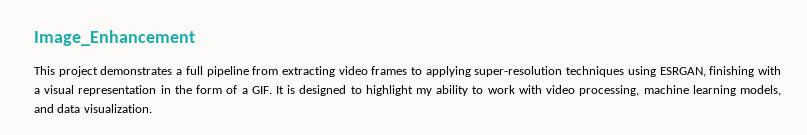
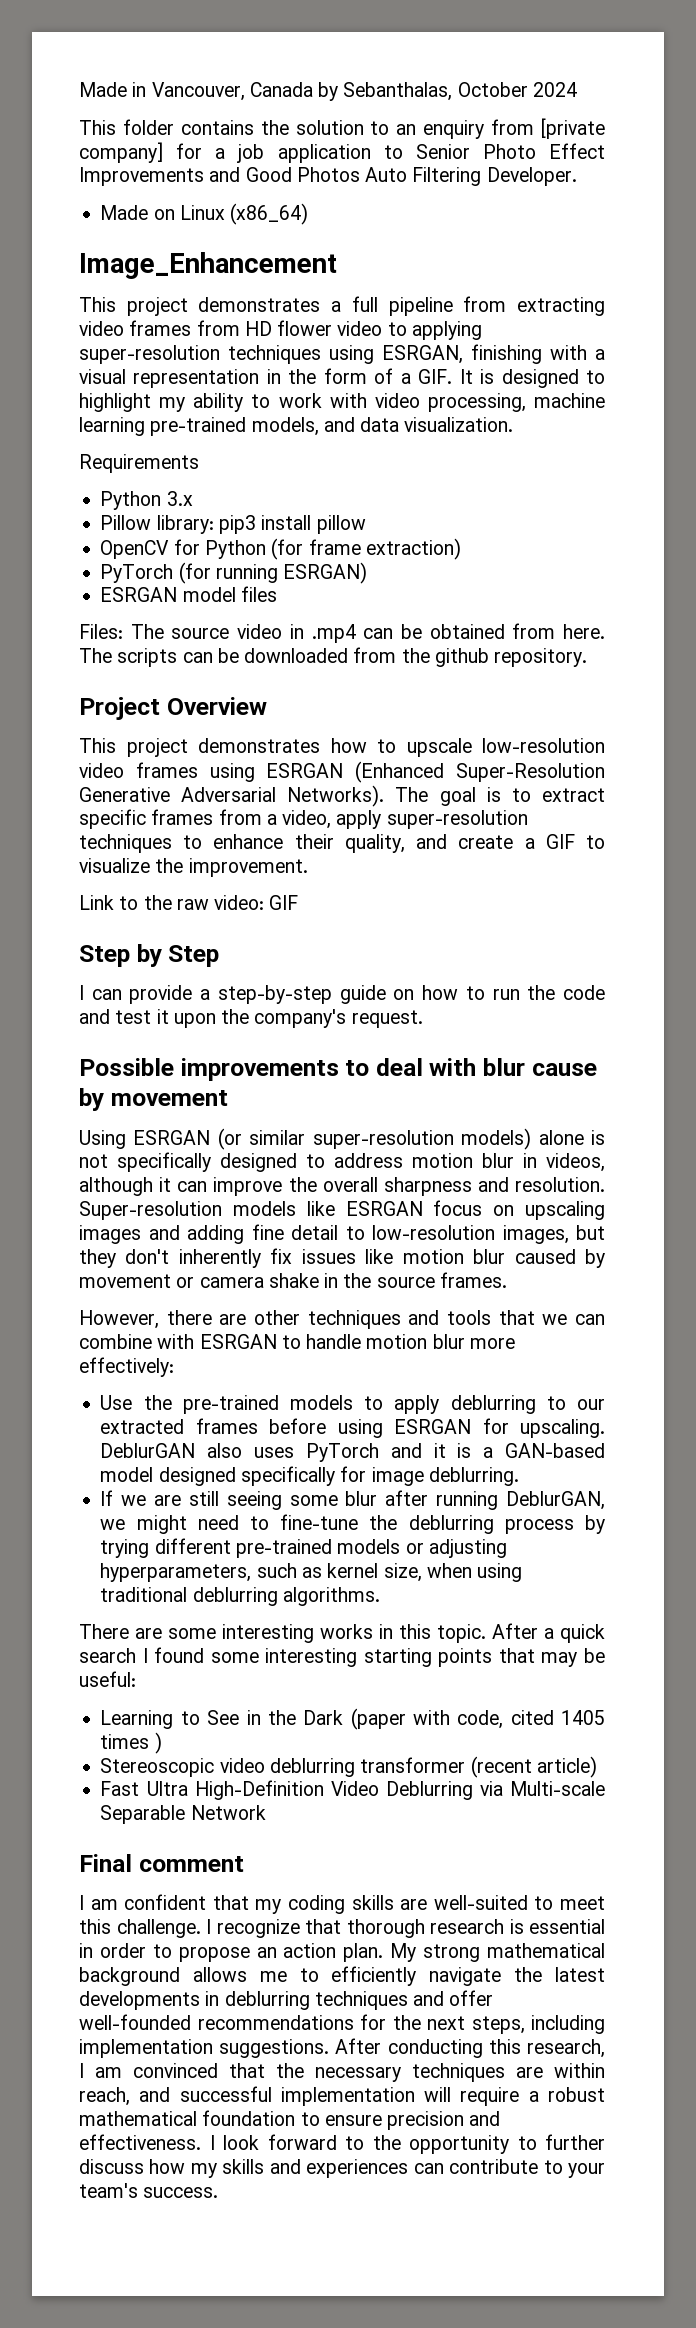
(34, 38) none -> [79,82,577,101] [79,118,606,139] [79,142,605,163] [79,167,577,186] [100,203,309,225] Made in Vancouver, Canada by Sebanthalas, October 2024 // This folder contains the solution to an enquiry from [private company] for a job application to Senior Photo Effect Improvements and Good Photos Auto Filtering Developer. // Made on Linux (x86_64) //
(408, 70) none -> [196,320,383,336] from HD flower video
(736, 90) none -> [150,417,247,436] pre-trained
(152, 108) none -> [79,454,199,473] [100,491,193,510] [100,515,366,534] [100,538,461,560] [100,562,368,584] [100,586,277,602] [79,623,605,643] [79,647,588,667] [79,697,267,720] [79,738,605,757] [79,761,605,783] [79,785,606,807] [79,809,528,829] [79,834,605,853] [79,858,308,877] [79,895,299,910] [79,944,220,967] [79,985,606,1004] [79,1009,423,1028] [79,1058,597,1081] [79,1088,228,1111] [79,1128,605,1150] [79,1152,605,1172] [79,1177,605,1196] [79,1200,605,1220] [79,1224,605,1244] [79,1248,606,1268] [79,1272,507,1288] [79,1310,605,1329] [79,1334,515,1349] [79,1357,174,1377] [100,1395,606,1414] [100,1418,605,1438] [100,1443,606,1462] [100,1466,519,1486] [100,1490,606,1510] [100,1514,606,1534] [100,1538,507,1558] [100,1563,523,1582] [100,1587,380,1606] [79,1623,605,1643] [79,1647,605,1667] [79,1671,136,1687] [100,1708,606,1730] [100,1732,162,1754] [100,1756,597,1778] [100,1780,606,1800] [100,1805,266,1824] [79,1854,244,1872] [79,1894,606,1914] [79,1919,605,1938] [79,1943,606,1962] [79,1966,605,1986] [79,1990,494,2010] [79,2014,605,2034] [79,2038,605,2058] [79,2063,605,2082] [79,2086,605,2106] [79,2110,501,2130] [79,2134,605,2154] [79,2159,606,2178] [79,2183,219,2198] // Requirements // Python 3.x // Pillow library: pip3 install pillow // OpenCV for Python (for frame extraction) // PyTorch (for running ESRGAN) // ESRGAN model files // Files: The source video in .mp4 can be obtained from here. The scripts can be downloaded from the github repository. // Project Overview // This project demonstrates how to upscale low-resolution video frames using ESRGAN (Enhanced Super-Resolution Generative Adversarial Networks). The goal is to extract specific frames from a video, apply super-resolution techniques to enhance their quality, and create a GIF to visualize the improvement. // Link to the raw video: GIF // Step by Step // I can provide a step-by-step guide on how to run the code and test it upon the company's request. // Possible improvements to deal with blur cause by movement // Using ESRGAN (or similar super-resolution models) alone is not specifically designed to address motion blur in videos, although it can improve the overall sharpness and resolution. Super-resolution models like ESRGAN focus on upscaling images and adding fine detail to low-resolution images, but they don't inherently fix issues like motion blur caused by movement or camera shake in the source frames. // However, there are other techniques and tools that we can combine with ESRGAN to handle motion blur more effectively: // Use the pre-trained models to apply deblurring to our extracted frames before using ESRGAN for upscaling. DeblurGAN also uses PyTorch and it is a GAN-based model designed specifically for image deblurring. // If we are still seeing some blur after running DeblurGAN, we might need to fine-tune the deblurring process by trying different pre-trained models or adjusting hyperparameters, such as kernel size, when using traditional deblurring algorithms. // There are some interesting works in this topic. After a quick search I found some interesting starting points that may be useful: // Learning to See in the Dark (paper with code, cited 1405 times ) // Stereoscopic video deblurring transformer (recent article) // Fast Ultra High-Definition Video Deblurring via Multi-scale Separable Network // Final comment // I am confident that my coding skills are well-suited to meet this challenge. I recognize that thorough research is essential in order to propose an action plan. My strong mathematical background allows me to efficiently navigate the latest developments in deblurring techniques and offer well-founded recommendations for the next steps, including implementation suggestions. After conducting this research, I am convinced that the necessary techniques are within reach, and successful implementation will require a robust mathematical foundation to ensure precision and effectiveness. I look forward to the opportunity to further discuss how my skills and experiences can contribute to your team's success.

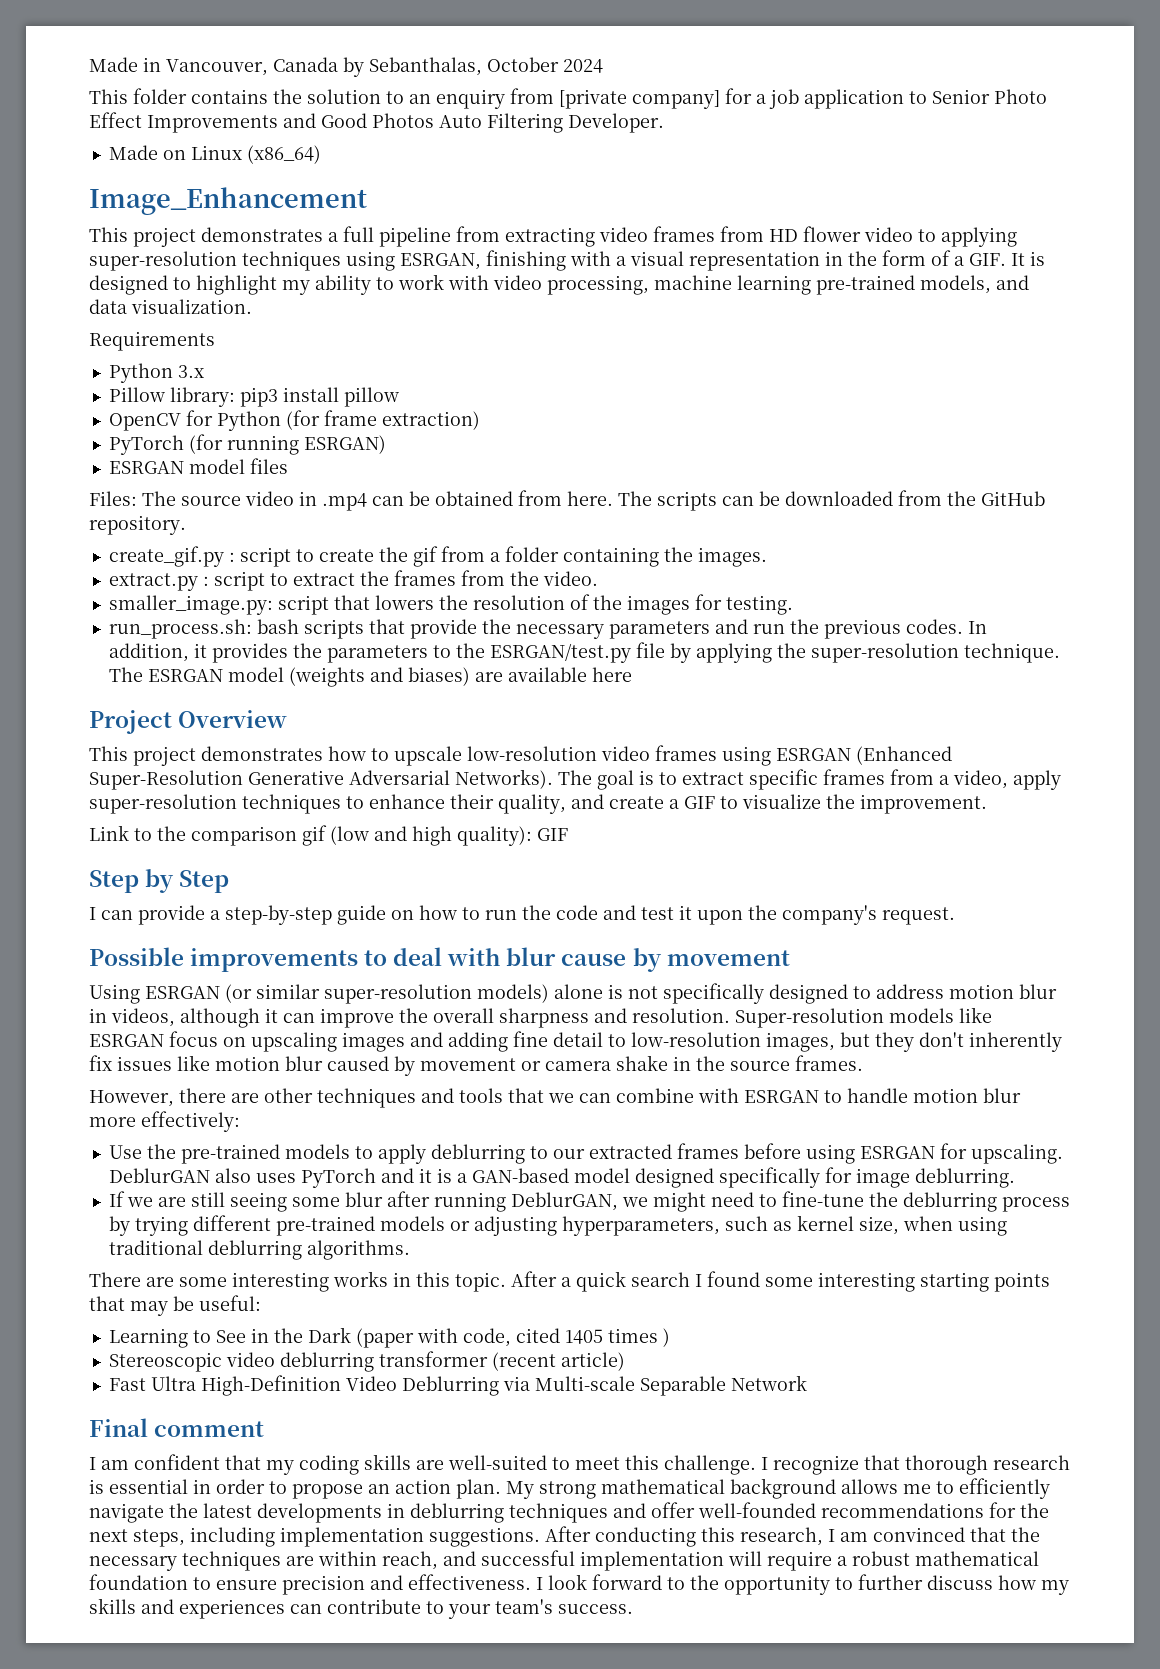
[434,648,489,667] github -> [981,491,1045,506] GitHub
(588, 657) none -> [108,546,767,567] [108,570,598,591] [108,594,793,615] [108,619,987,639] [108,642,1060,663] [108,667,632,687] // create_gif.py : script to create the gif from a folder containing the images. // extract.py : script to extract the frames from the video. // smaller_image.py: script that lowers the resolution of the images for testing. // run_process.sh: bash scripts that provide the necessary parameters and run the previous codes. In addition, it provides the parameters to the ESRGAN/test.py file by applying the super-resolution technique. The ESRGAN model (weights and biases) are available here
[176,895,265,910] raw video: -> [191,825,532,846] comparison gif (low and high quality):

